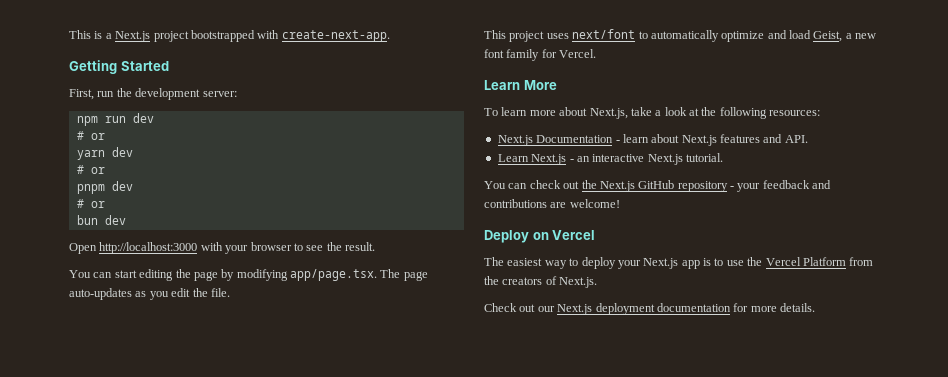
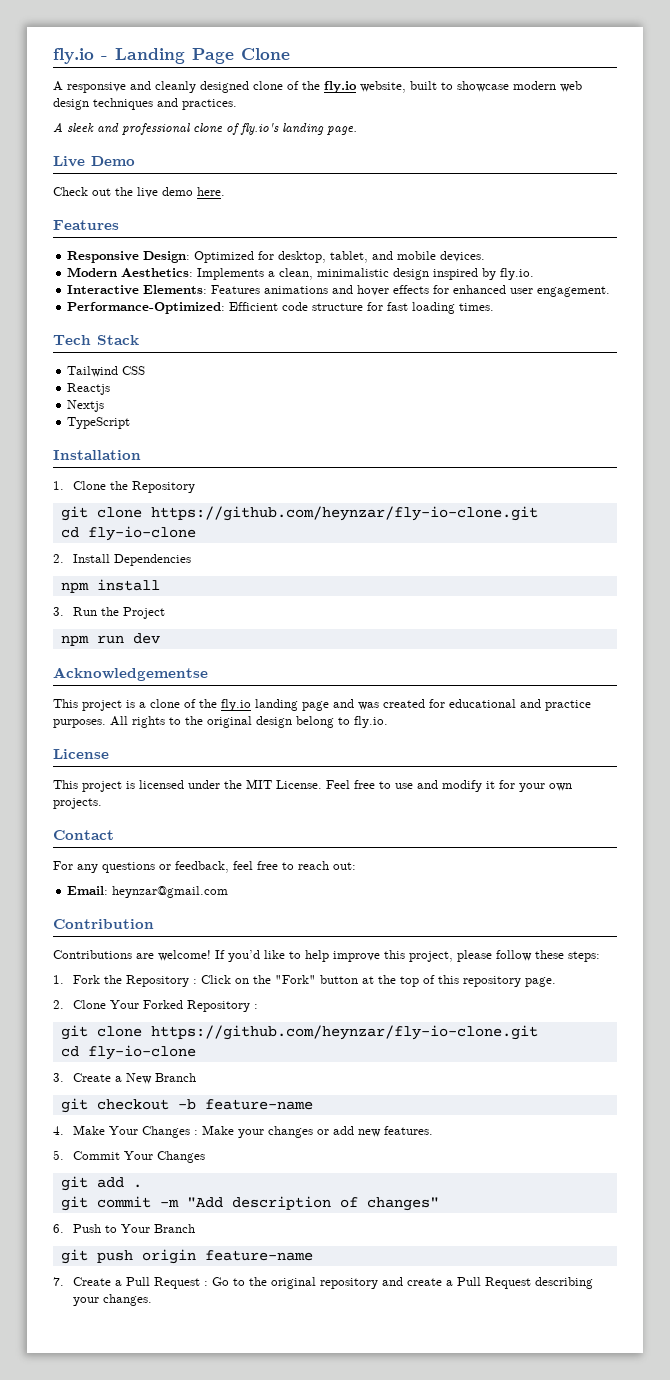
[69,30,390,42] [69,60,169,74] [69,88,237,100] [76,113,154,126] [76,131,105,140] [76,147,133,160] [76,165,105,174] [76,181,133,194] [76,199,105,208] [76,215,126,225] [69,242,375,254] [69,269,428,281] [69,288,230,300] [484,29,877,42] [484,49,597,61] [484,80,557,90] [484,107,821,119] [497,134,808,146] [497,153,723,165] [484,180,832,192] [484,199,620,208] [484,230,596,243] [484,257,874,269] [484,276,598,288] [484,303,815,315] This is a Next.js project bootstrapped with create-next-app. // Getting Started // First, run the development server: // npm run dev // # or // yarn dev // # or // pnpm dev // # or // bun dev // Open http://localhost:3000 with your browser to see the result. // You can start editing the page by modifying app/page.tsx. The page auto-updates as you edit the file. // This project uses next/font to automatically optimize and load Geist, a new font family for Vercel. // Learn More // To learn more about Next.js, take a look at the following resources: // Next.js Documentation - learn about Next.js features and API. // Learn Next.js - an interactive Next.js tutorial. // You can check out the Next.js GitHub repository - your feedback and contributions are welcome! // Deploy on Vercel // The easiest way to deploy your Next.js app is to use the Vercel Platform from the creators of Next.js. // Check out our Next.js deployment documentation for more details. -> [53,48,290,64] [53,81,582,93] [53,98,237,110] [53,122,357,135] [53,156,135,167] [53,187,225,198] [53,220,119,230] [67,251,486,263] [67,267,535,280] [67,285,611,297] [67,302,495,314] [53,335,139,345] [67,366,146,377] [67,383,111,395] [67,400,105,412] [67,417,131,429] [53,450,141,460] [53,481,195,493] [60,506,538,521] [60,526,196,541] [53,554,191,566] [60,579,160,593] [53,607,165,619] [60,633,160,646] [53,667,208,681] [53,699,591,711] [53,716,388,728] [53,749,109,759] [53,779,572,792] [53,798,102,809] [53,830,114,840] [53,861,356,873] [67,886,229,898] [53,919,154,929] [53,950,600,962] [53,975,556,987] [53,1000,258,1012] [60,1025,538,1040] [60,1045,196,1060] [53,1073,196,1084] [60,1098,313,1113] [53,1125,433,1138] [53,1150,205,1163] [60,1176,142,1191] [60,1196,439,1211] [53,1224,195,1233] [60,1249,313,1264] [53,1277,593,1289] [72,1294,152,1306] fly.io - Landing Page Clone // A responsive and cleanly designed clone of the fly.io website, built to showcase modern web design techniques and practices. // A sleek and professional clone of fly.io's landing page. // Live Demo // Check out the live demo here. // Features // Responsive Design: Optimized for desktop, tablet, and mobile devices. // Modern Aesthetics: Implements a clean, minimalistic design inspired by fly.io. // Interactive Elements: Features animations and hover effects for enhanced user engagement. // Performance-Optimized: Efficient code structure for fast loading times. // Tech Stack // Tailwind CSS // Reactjs // Nextjs // TypeScript // Installation // 1. Clone the Repository // git clone https://github.com/heynzar/fly-io-clone.git // cd fly-io-clone // 2. Install Dependencies // npm install // 3. Run the Project // npm run dev // Acknowledgementse // This project is a clone of the fly.io landing page and was created for educational and practice purposes. All rights to the original design belong to fly.io. // License // This project is licensed under the MIT License. Feel free to use and modify it for your own projects. // Contact // For any questions or feedback, feel free to reach out: // Email: heynzar@gmail.com // Contribution // Contributions are welcome! If you’d like to help improve this project, please follow these steps: // 1. Fork the Repository : Click on the "Fork" button at the top of this repository page. // 2. Clone Your Forked Repository : // git clone https://github.com/heynzar/fly-io-clone.git // cd fly-io-clone // 3. Create a New Branch // git checkout -b feature-name // 4. Make Your Changes : Make your changes or add new features. // 5. Commit Your Changes // git add . // git commit -m "Add description of changes" // 6. Push to Your Branch // git push origin feature-name // 7. Create a Pull Request : Go to the original repository and create a Pull Request describing your changes.

